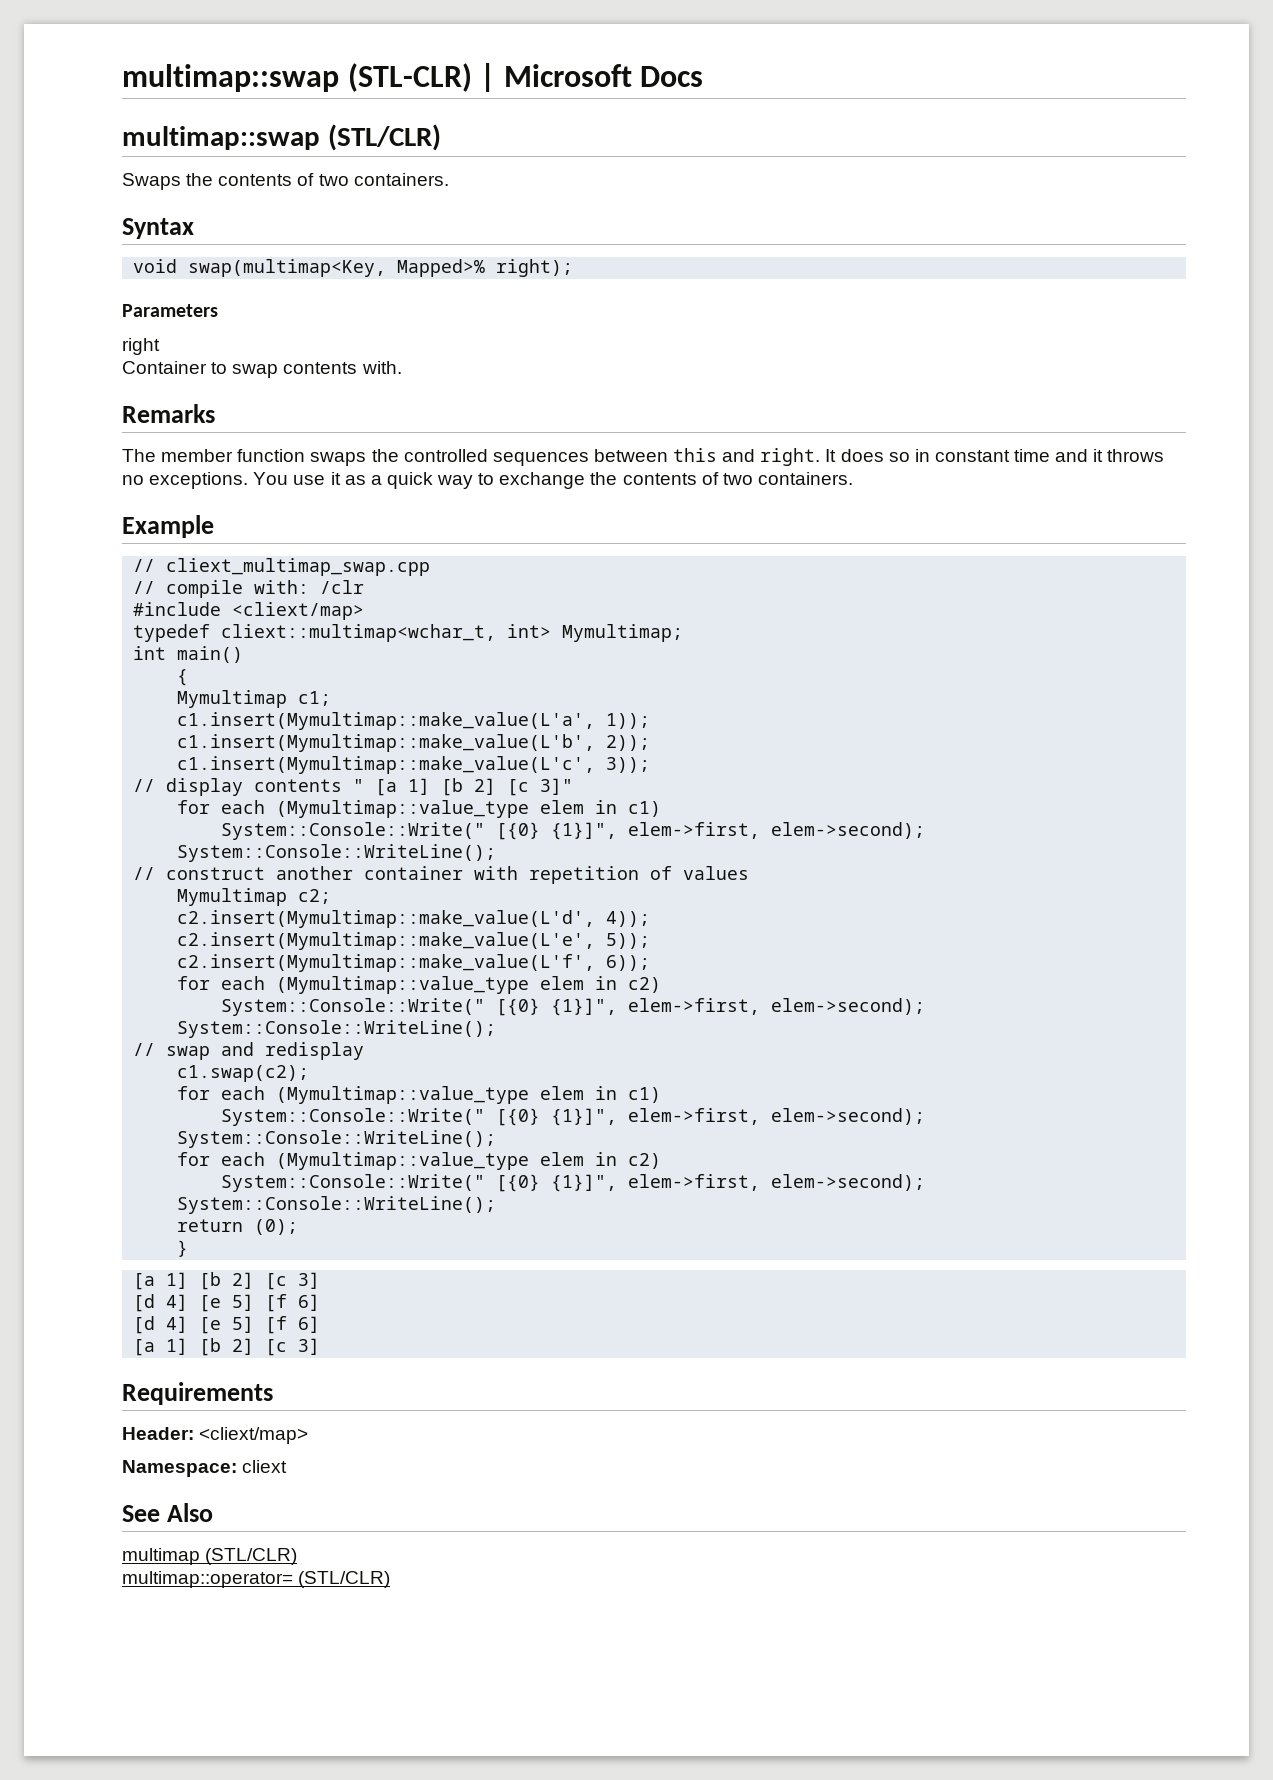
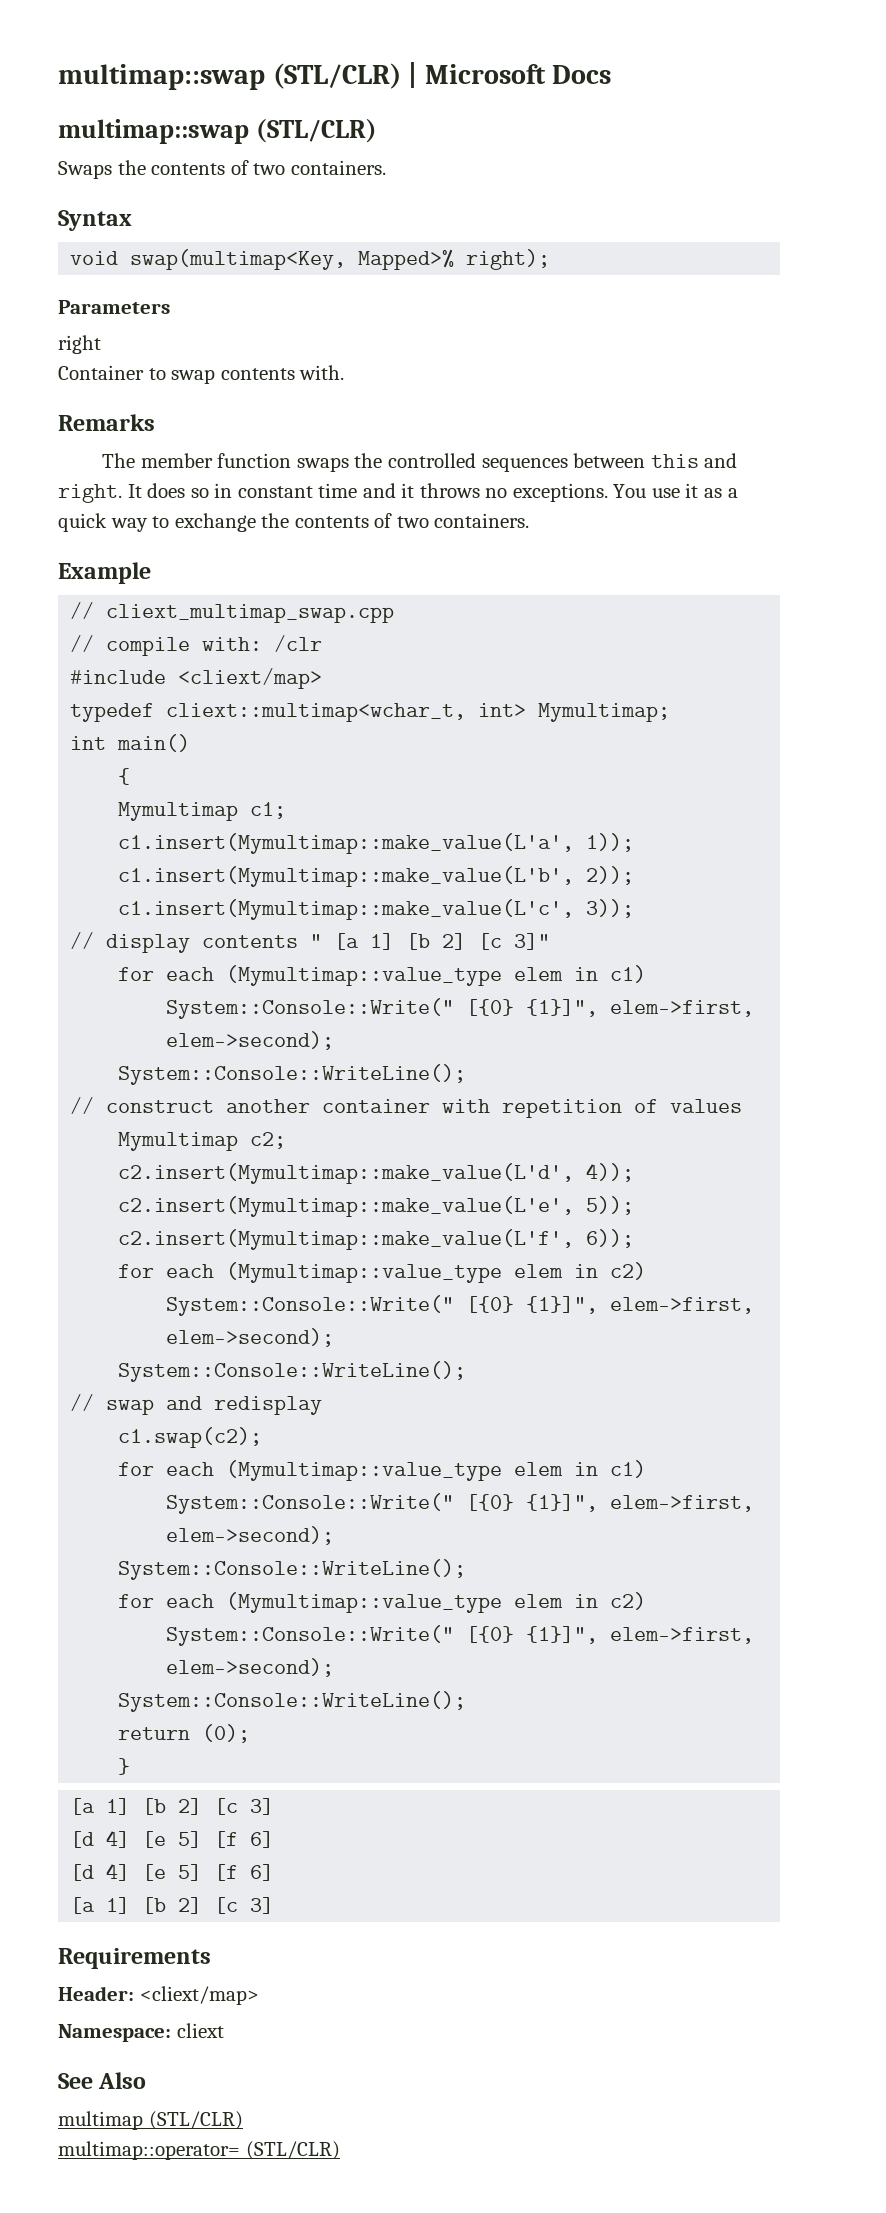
[122,63,472,92] multimap::swap (STL-CLR) -> [58,63,401,90] multimap::swap (STL/CLR)

